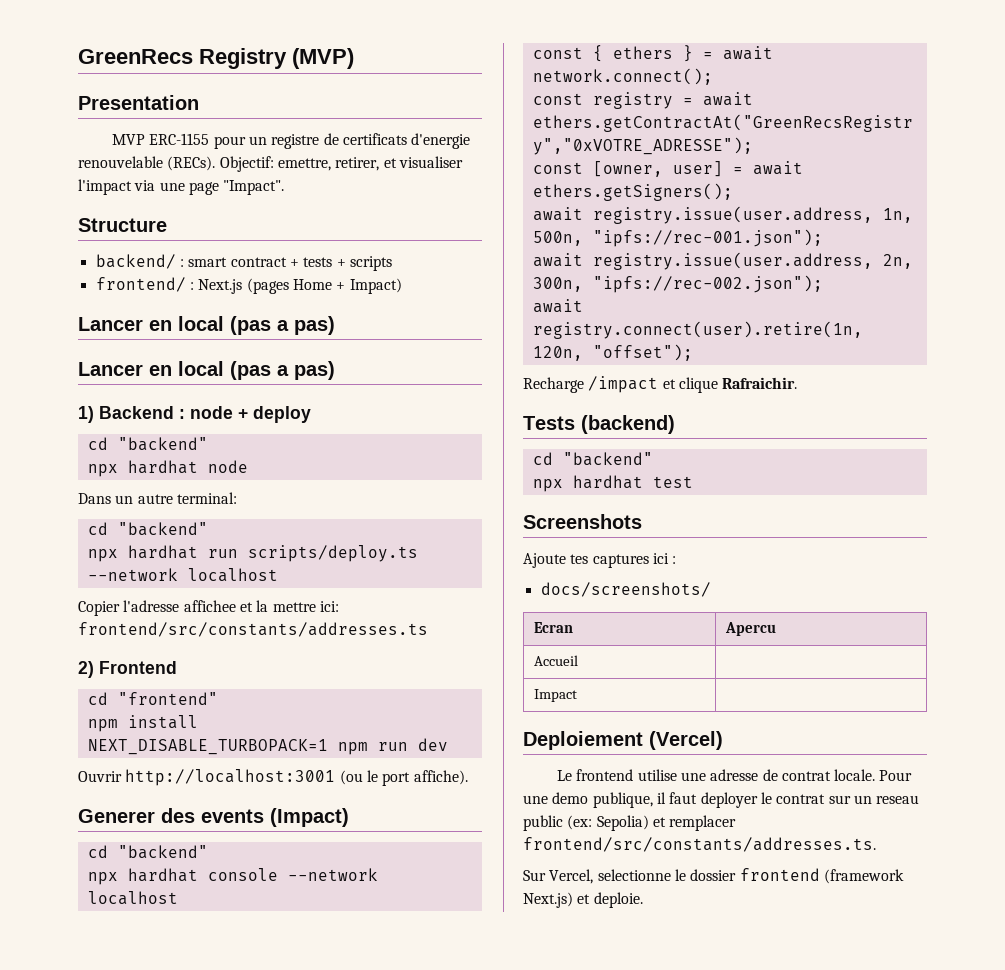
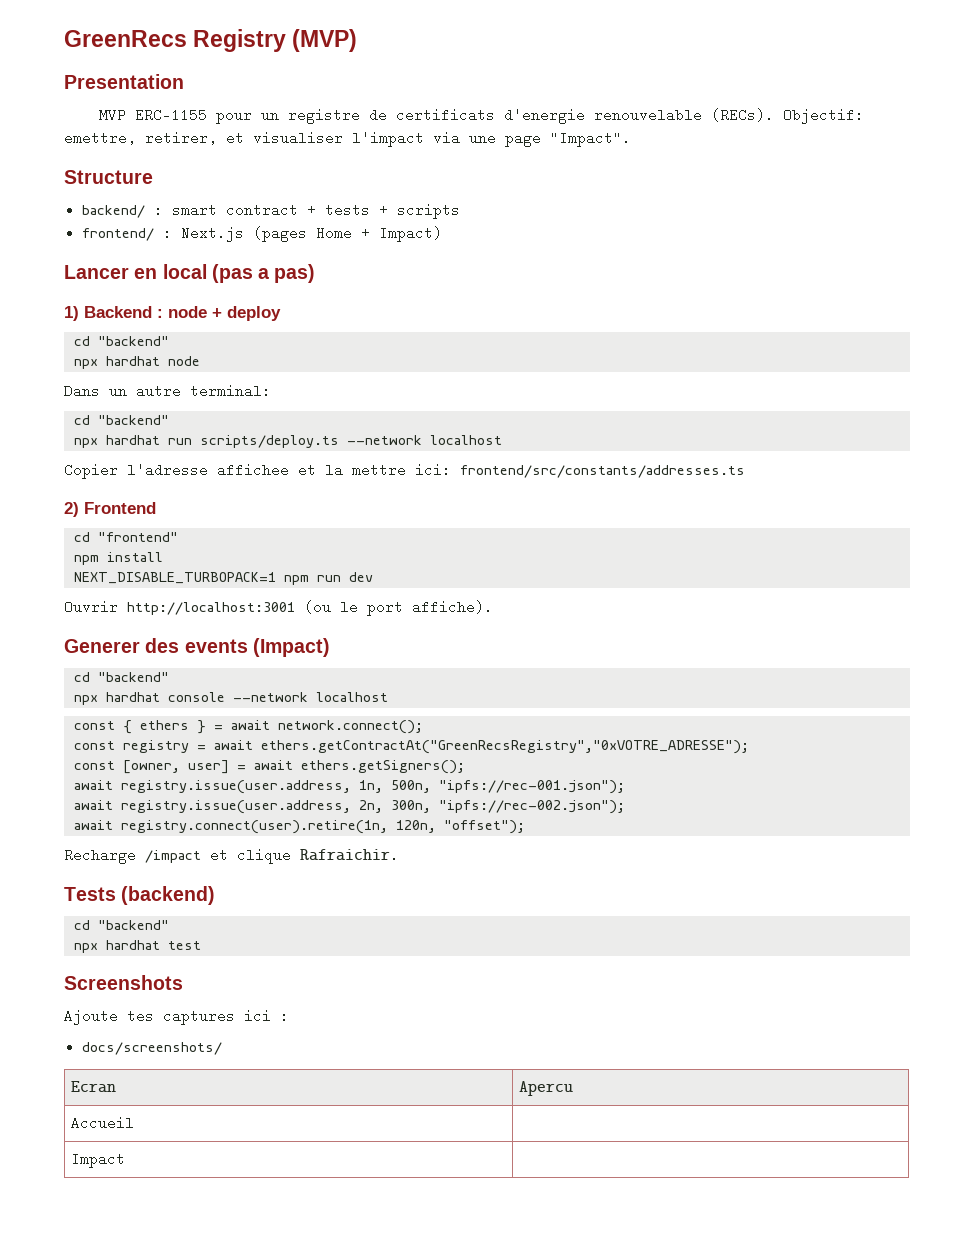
[78,361,335,380] // Lancer en local (pas a pas) -> (316, 273) none
[523,731,723,750] [556,769,913,781] [523,792,920,808] [523,815,737,831] [523,837,876,852] [523,868,904,884] [523,892,643,908] // Deploiement (Vercel) // Le frontend utilise une adresse de contrat locale. Pour une demo publique, il faut deployer le contrat sur un reseau public (ex: Sepolia) et remplacer frontend/src/constants/addresses.ts. // Sur Vercel, selectionne le dossier frontend (framework Next.js) et deploie. -> (126, 1160) none

